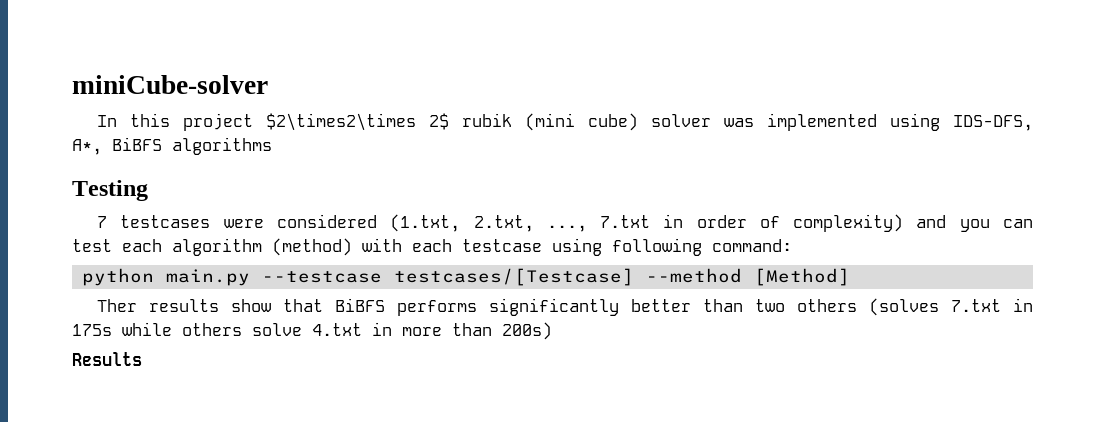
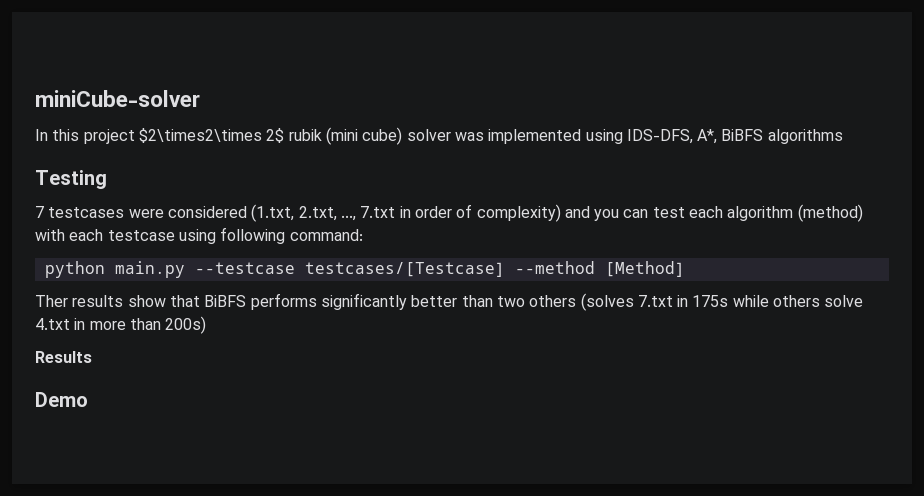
(142, 359) none -> [35,392,88,407] // Demo

